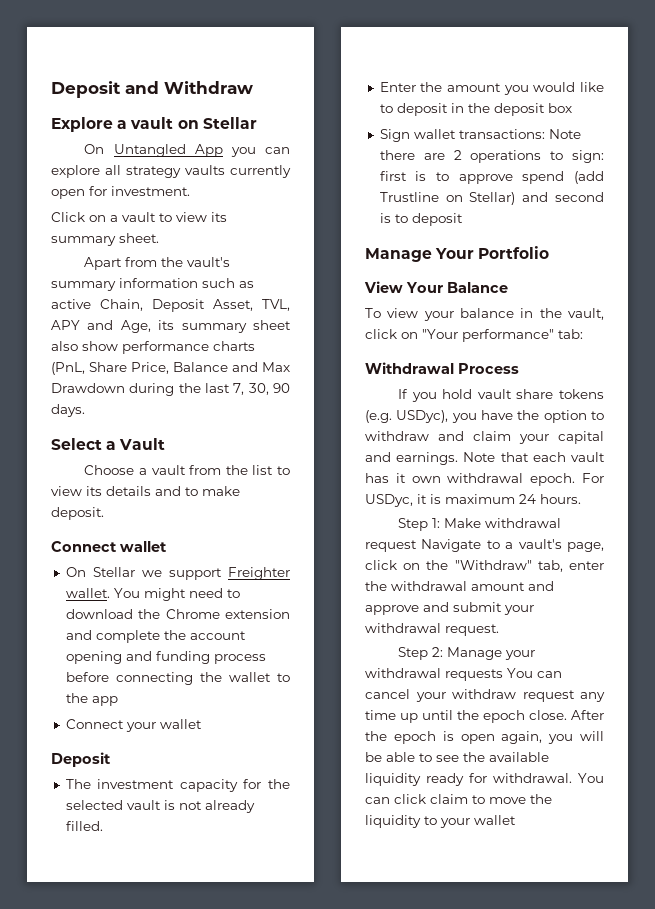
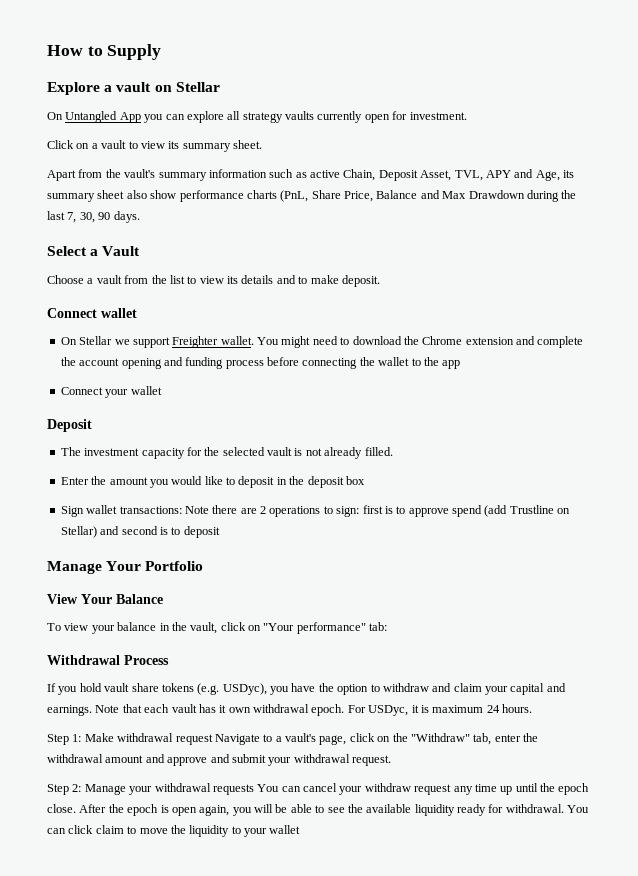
[51,81,253,98] Deposit and Withdraw -> [47,44,162,60] How to Supply

